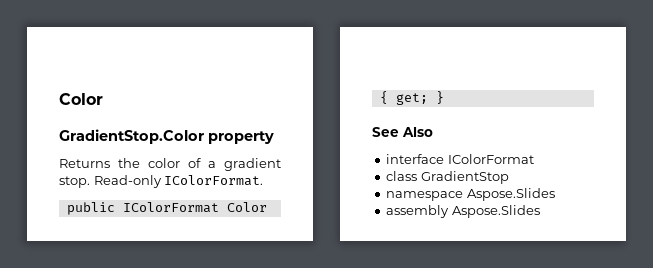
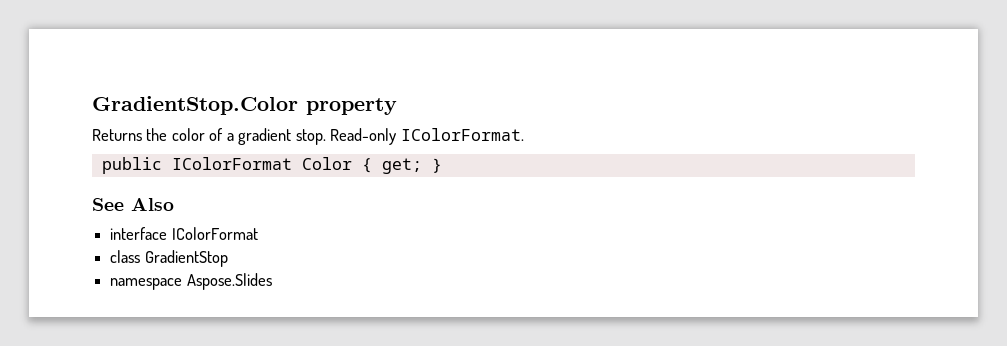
[59,93,103,105] Color // -> (92, 105) none
[386,205,540,218] // assembly Aspose.Slides -> (272, 281) none

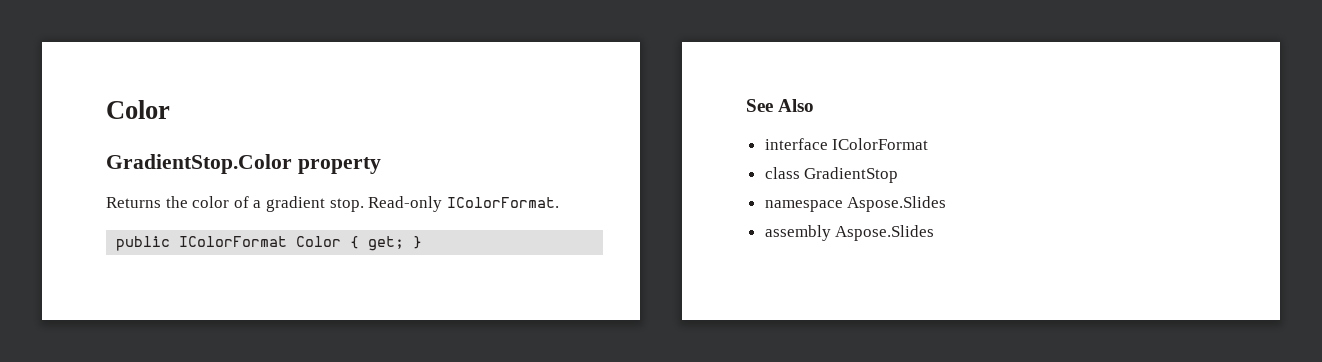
(92, 105) none -> [106,100,170,119] Color //
(272, 281) none -> [764,225,935,241] // assembly Aspose.Slides

